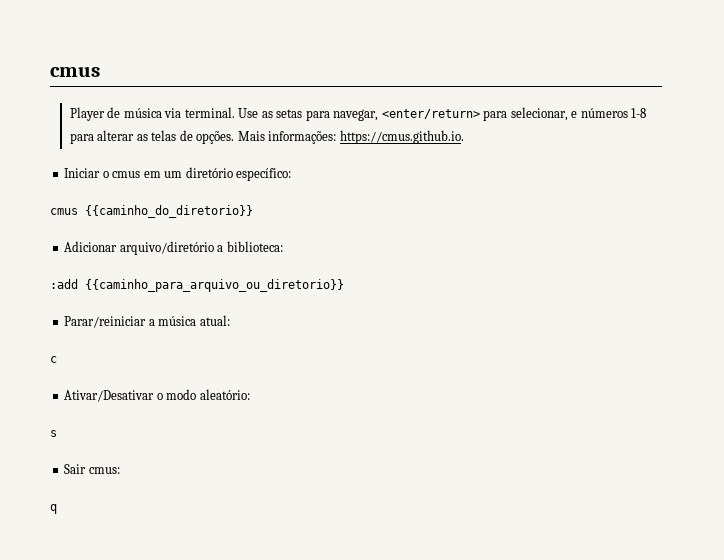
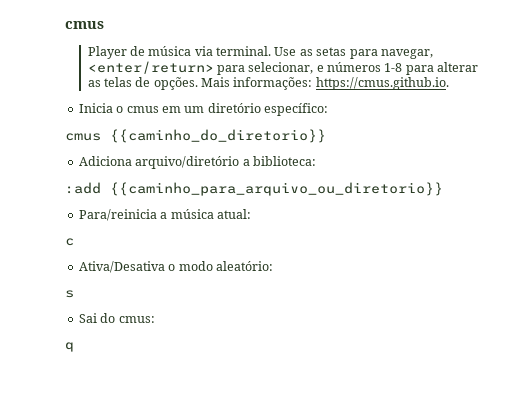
[64,168,101,178] Iniciar -> [78,103,113,113] Inicia
[64,241,118,252] Adicionar -> [78,156,132,166] Adiciona
[64,316,147,328] Parar/reiniciar -> [78,209,157,221] Para/reinicia
[64,390,155,402] Ativar/Desativar -> [78,261,165,273] Ativa/Desativa
[64,464,87,474] Sair -> [78,313,116,323] Sai do

